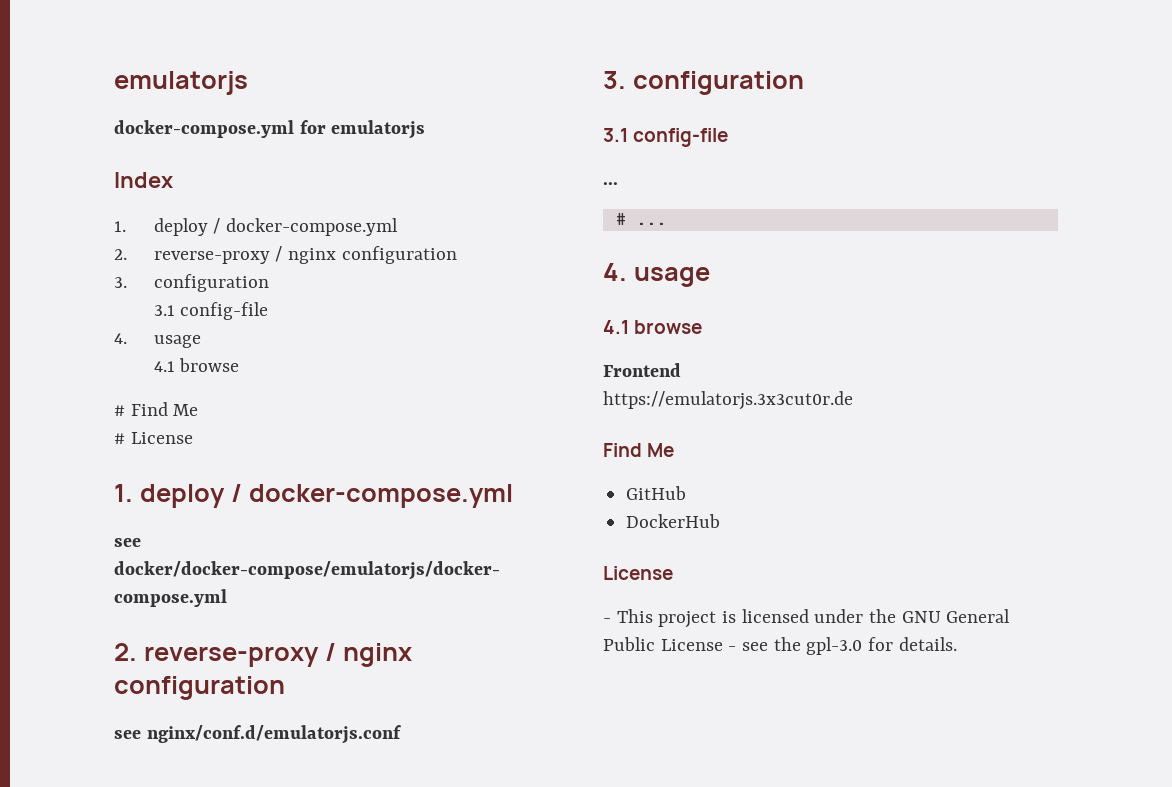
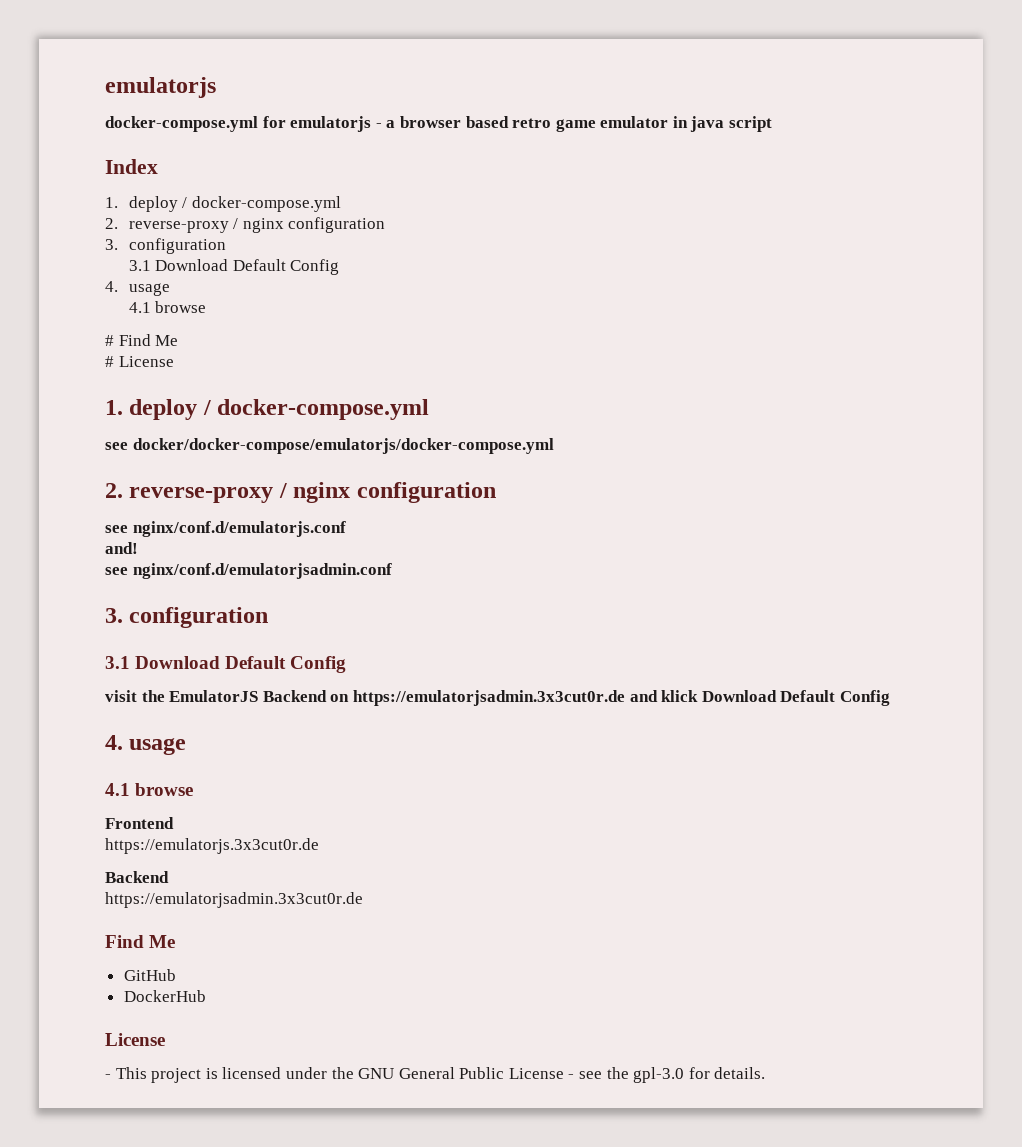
(426, 129) none -> [375,116,773,132] - a browser based retro game emulator in java script
[180,302,269,320] config-file -> [155,259,340,275] Download Default Config
[603,71,804,95] [603,128,729,147] [603,182,618,185] [615,213,666,225] // 3. configuration // 3.1 config-file // ... // # ... -> [105,542,138,554] [105,563,392,579] [105,607,269,628] [105,656,347,673] [105,690,890,706] // and! // see nginx/conf.d/emulatorjsadmin.conf // 3. configuration // 3.1 Download Default Config // visit the EmulatorJS Backend on https://emulatorjsadmin.3x3cut0r.de and klick Download Default Config
(853, 400) none -> [105,871,169,883] [105,892,363,908] // Backend // https://emulatorjsadmin.3x3cut0r.de

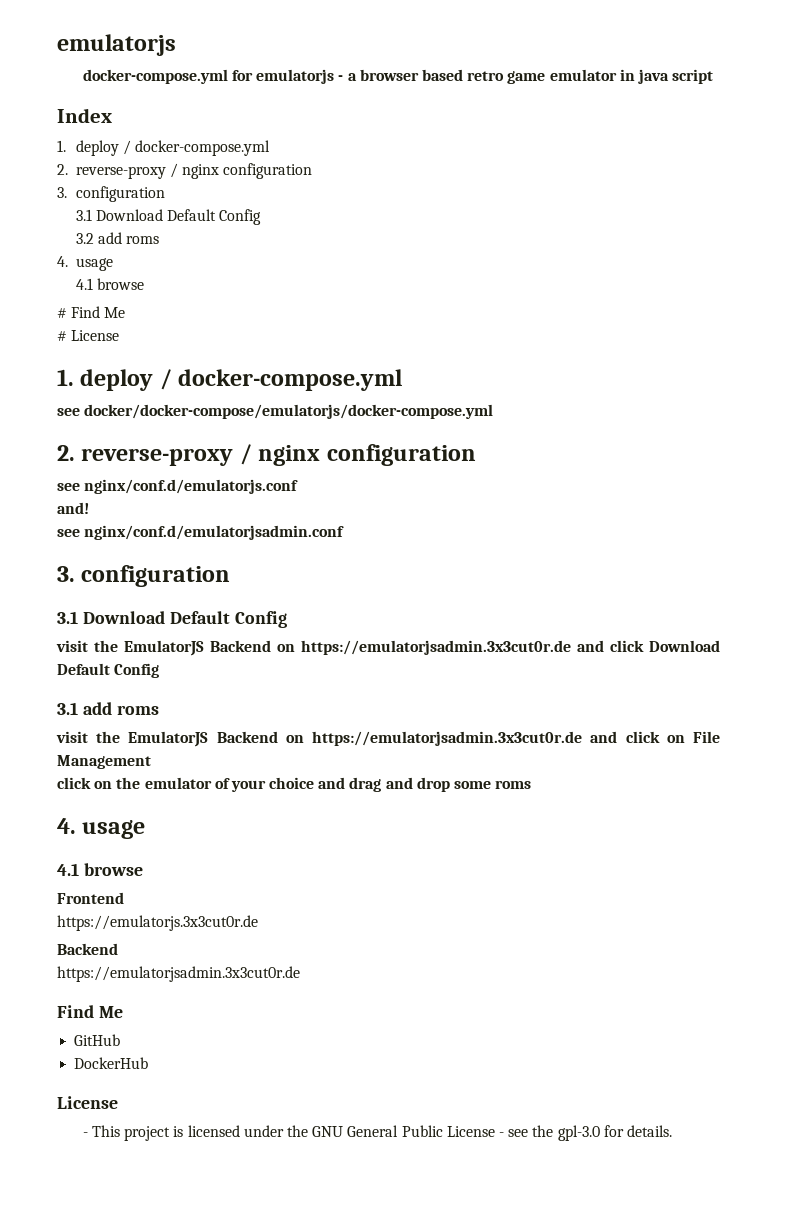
(340, 267) none -> [75,232,160,244] // 3.2 add roms
[661,690,890,706] klick Download Default Config -> [610,640,720,652] [57,663,160,678] [57,702,159,715] [56,731,720,747] [57,755,151,769] [57,777,532,792] click Download Default Config // 3.1 add roms // visit the EmulatorJS Backend on https://emulatorjsadmin.3x3cut0r.de and click on File Management // click on the emulator of your choice and drag and drop some roms

